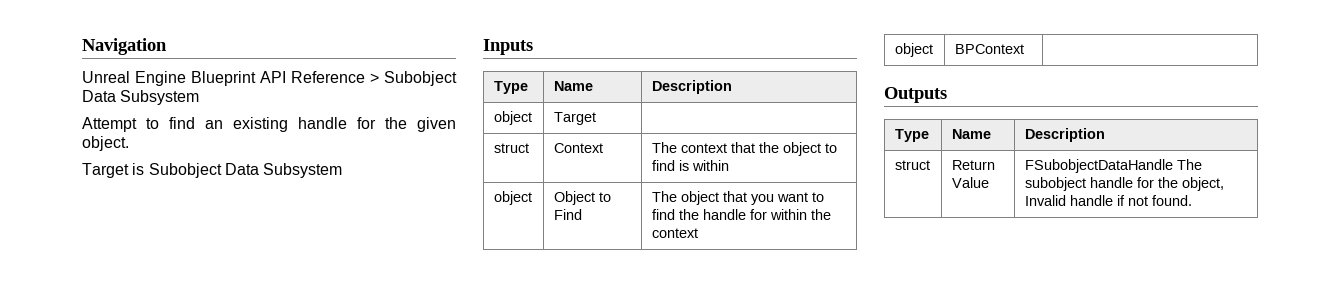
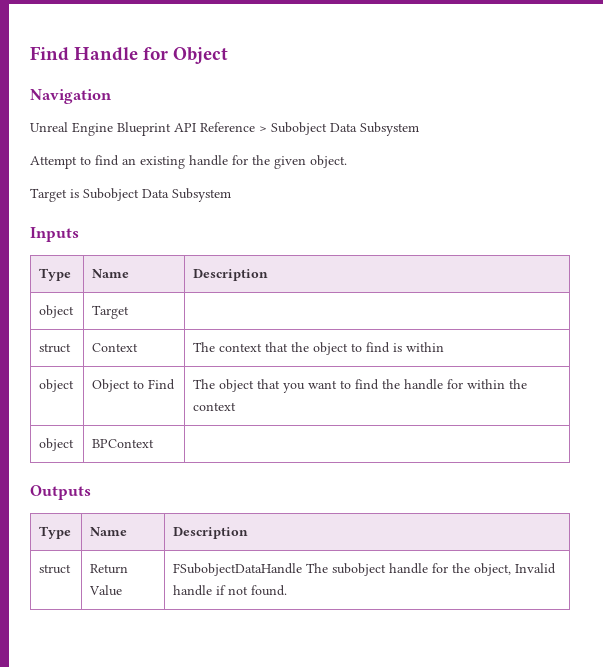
(82, 46) none -> [30,46,229,64] Find Handle for Object //

